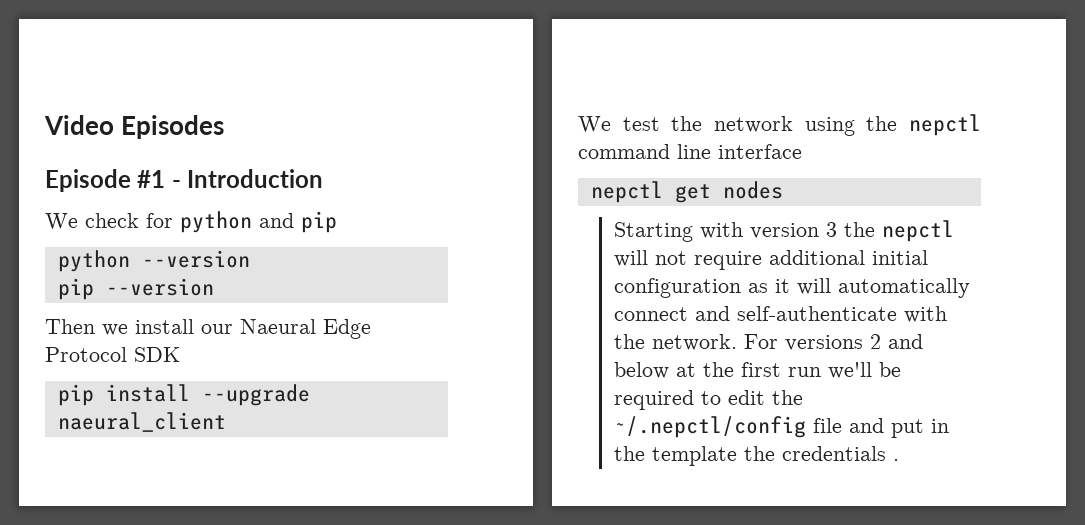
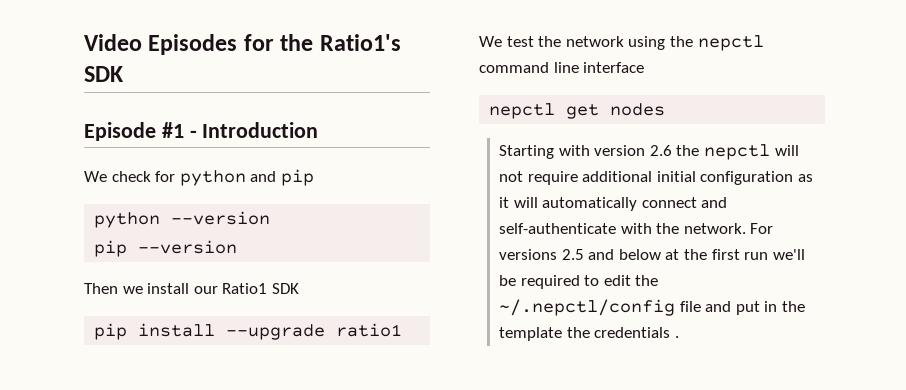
(225, 127) none -> [243,34,401,51] [84,66,124,82] for the Ratio1's SDK
[240,319,371,339] [45,347,127,362] Naeural Edge Protocol -> [222,283,268,294] Ratio1
[57,412,226,432] naeural_client -> [336,323,403,337] ratio1
[826,222,838,237] 3 -> [649,145,672,156] 2.6
[870,334,882,349] 2 -> [561,249,584,260] 2.5

